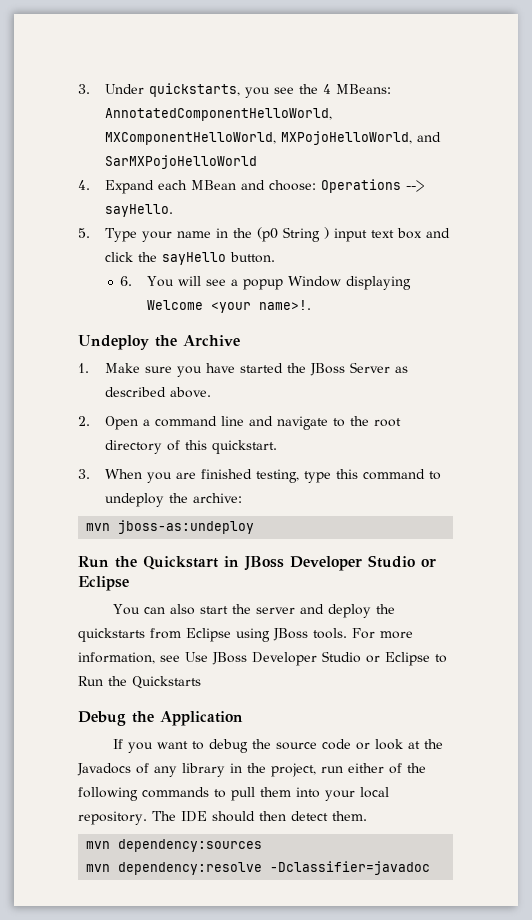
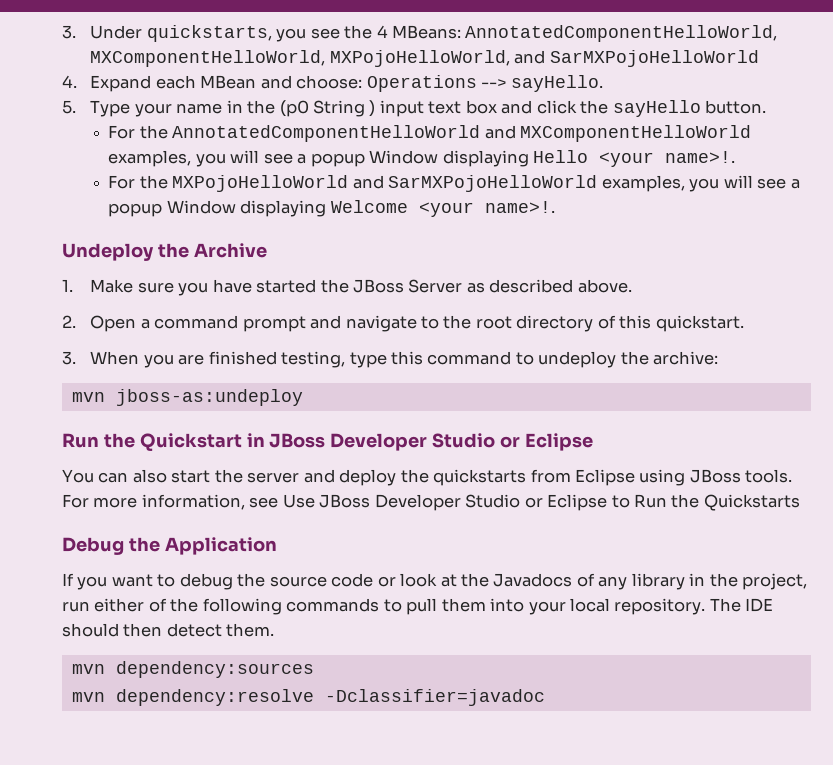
[120,276,174,287] 6. You -> [108,125,752,142] [108,150,736,167] [108,175,720,192] For the AnnotatedComponentHelloWorld and MXComponentHelloWorld examples, you will see a popup Window displaying Hello <your name>!. // For the MXPojoHelloWorld and SarMXPojoHelloWorld examples, you
[220,416,244,426] line -> [242,316,306,332] prompt

